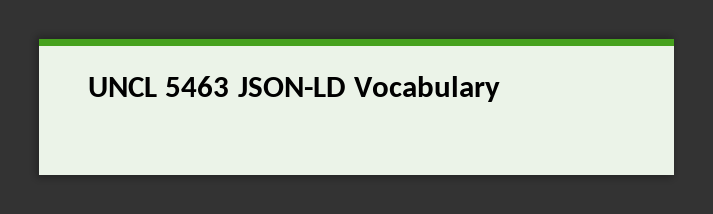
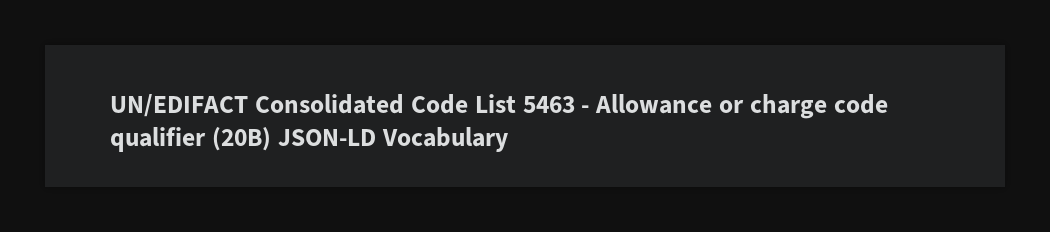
[88,76,230,97] UNCL 5463 -> [110,94,888,119] [110,127,271,152] UN/EDIFACT Consolidated Code List 5463 - Allowance or charge code qualifier (20B)

